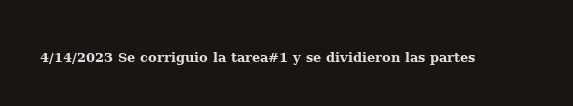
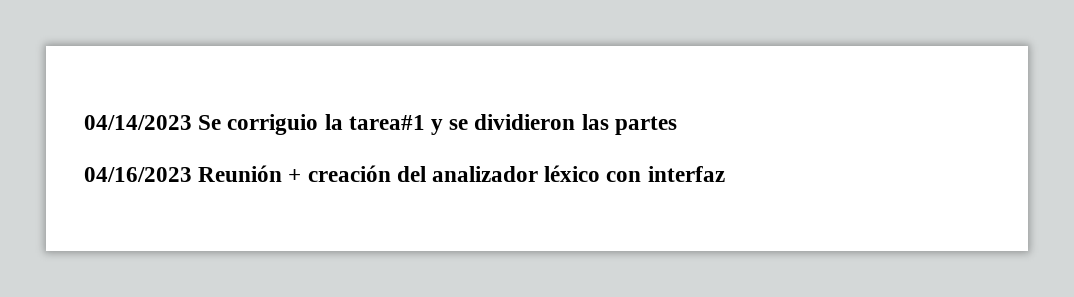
[40,53,113,64] 4/14/2023 -> [84,115,192,130] 04/14/2023
(475, 59) none -> [84,165,725,182] // 04/16/2023 Reunión + creación del analizador léxico con interfaz

